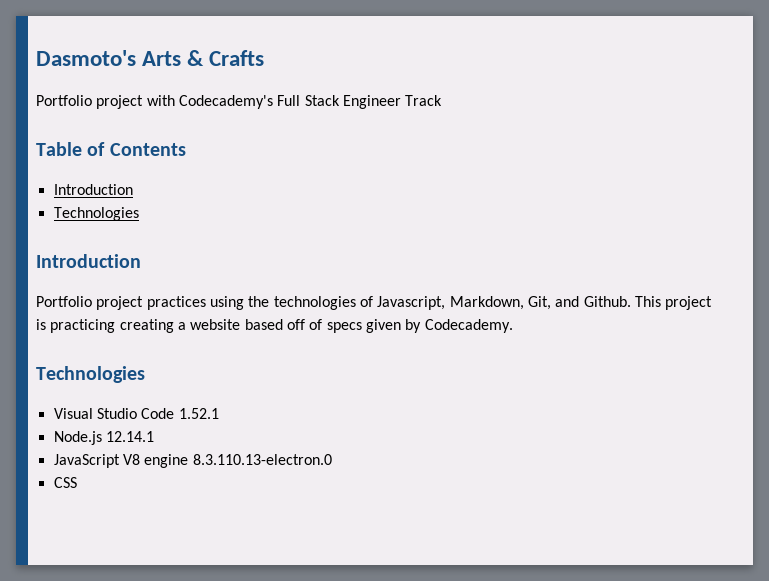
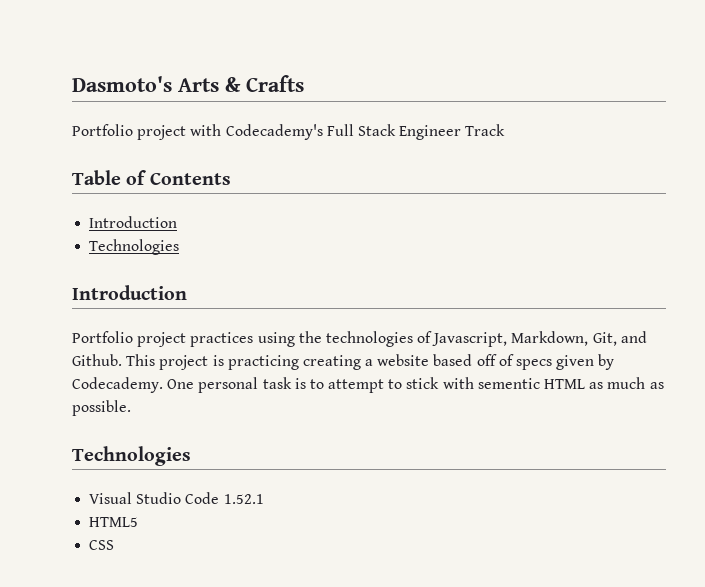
(513, 326) none -> [167,377,664,393] [72,400,131,416] One personal task is to attempt to stick with sementic HTML as much as possible.
[53,431,154,445] [53,454,332,468] Node.js 12.14.1 // JavaScript V8 engine 8.3.110.13-electron.0 -> [89,517,139,527] HTML5

